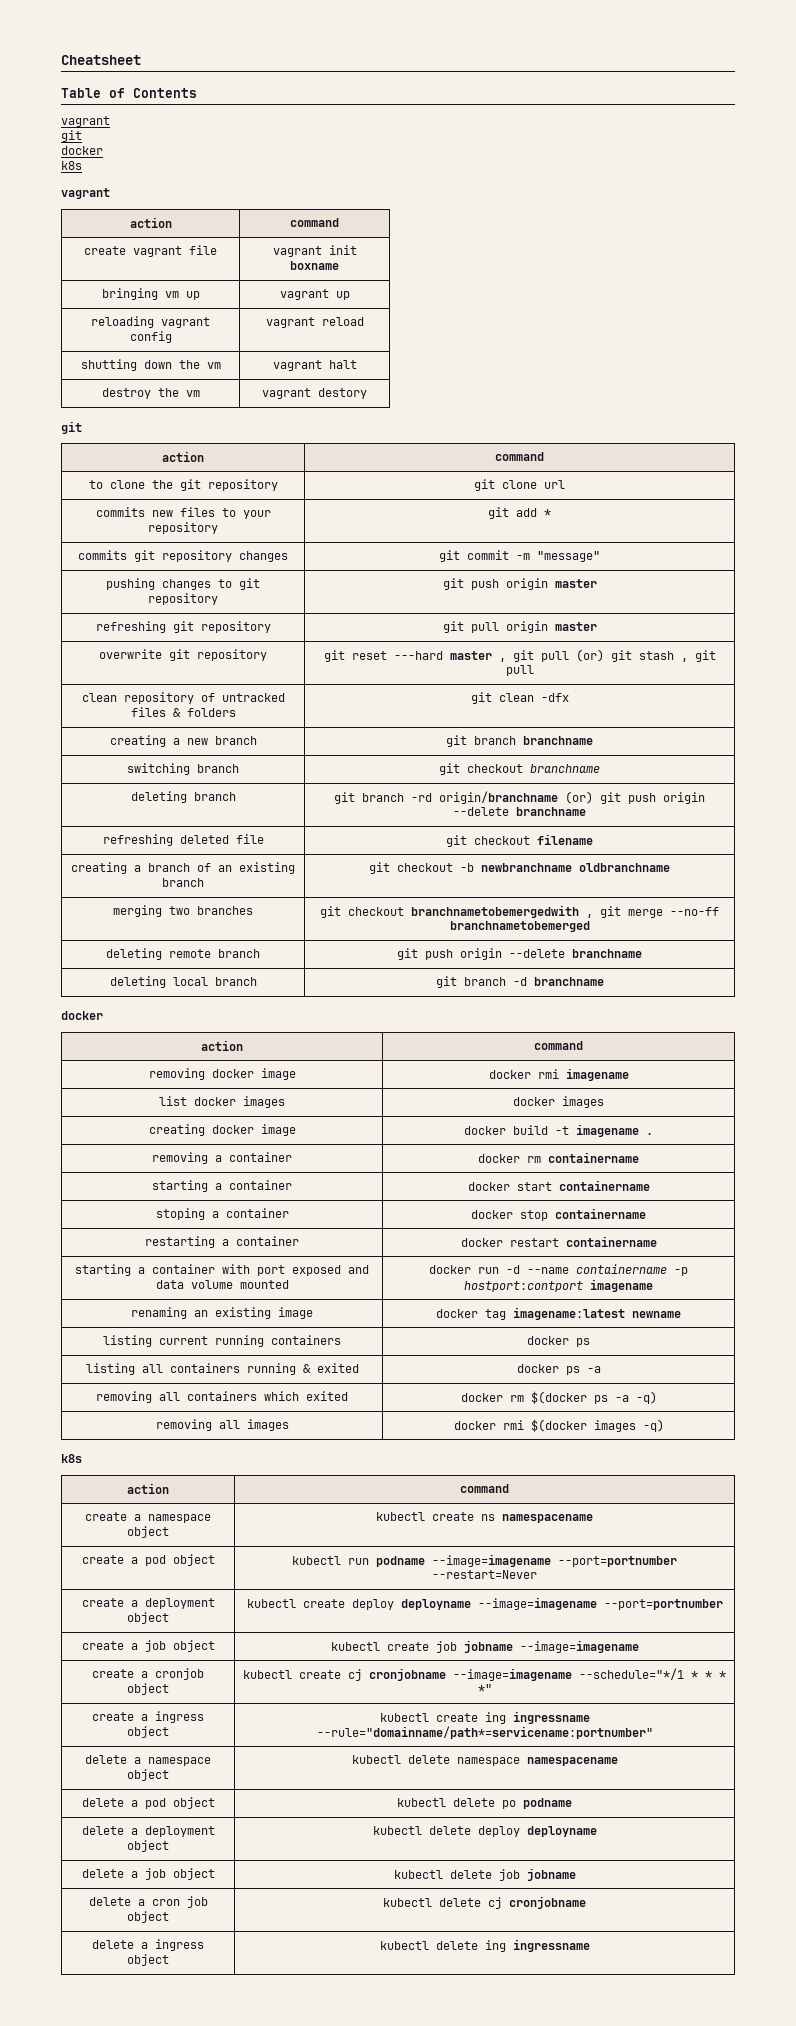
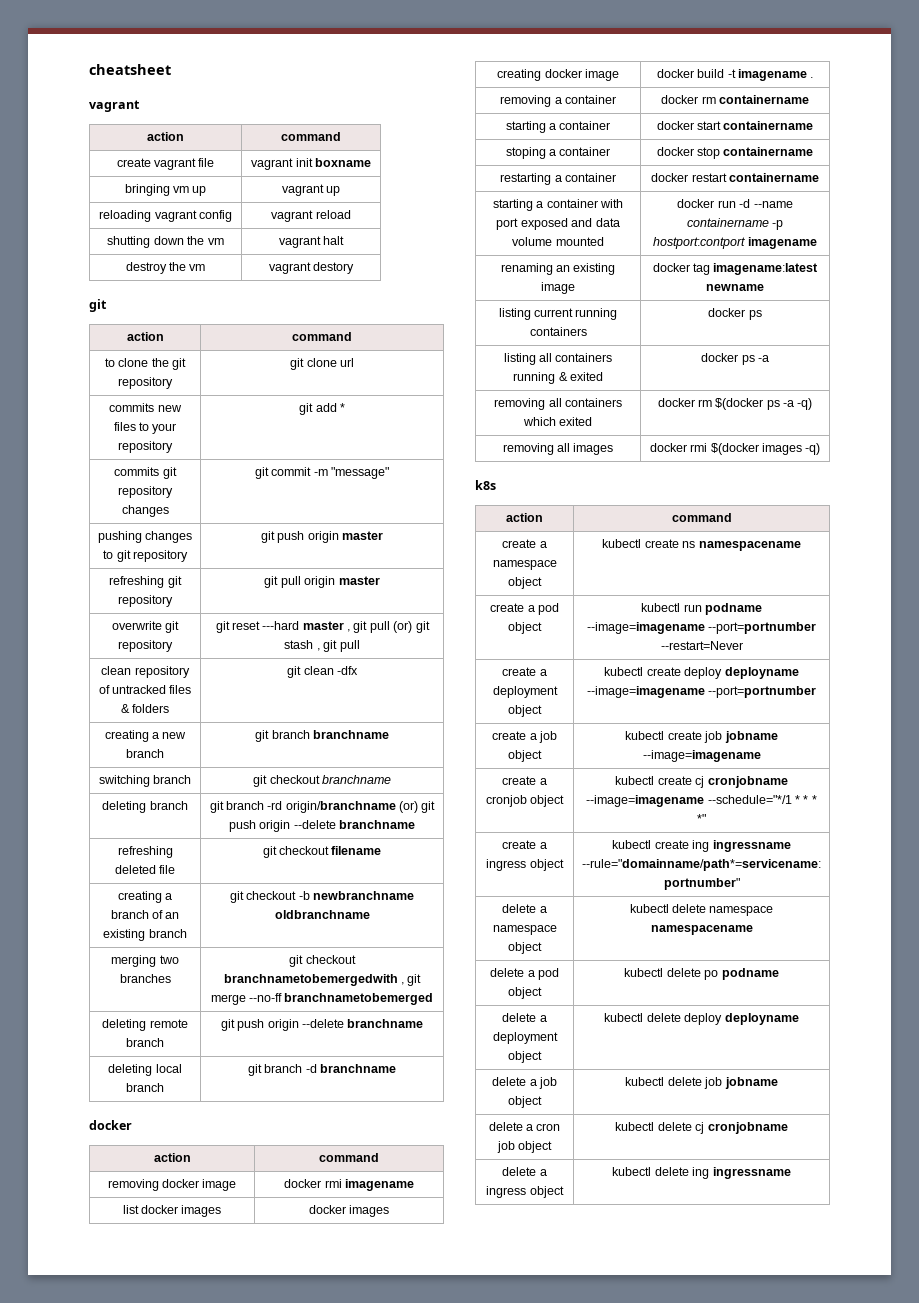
[61,55,141,65] [61,88,197,98] [61,116,110,127] [61,130,82,142] [61,146,103,155] [61,161,82,170] Cheatsheet // Table of Contents // vagrant // git // docker // k8s -> [89,64,171,75] cheatsheet

